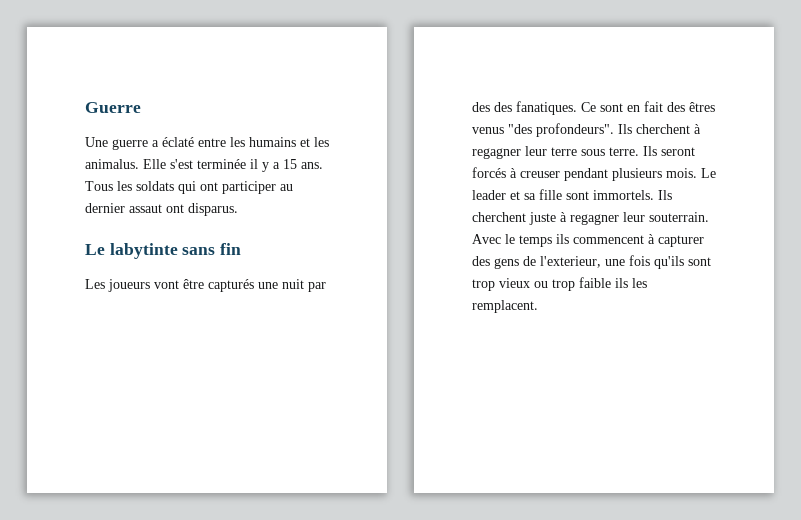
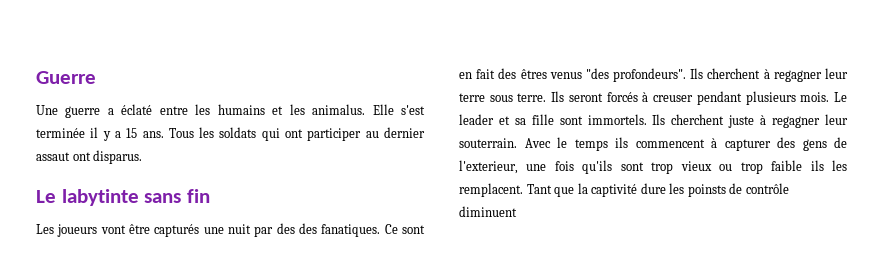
(538, 306) none -> [526,183,789,197] [459,206,517,217] Tant que la captivité dure les poinsts de contrôle diminuent

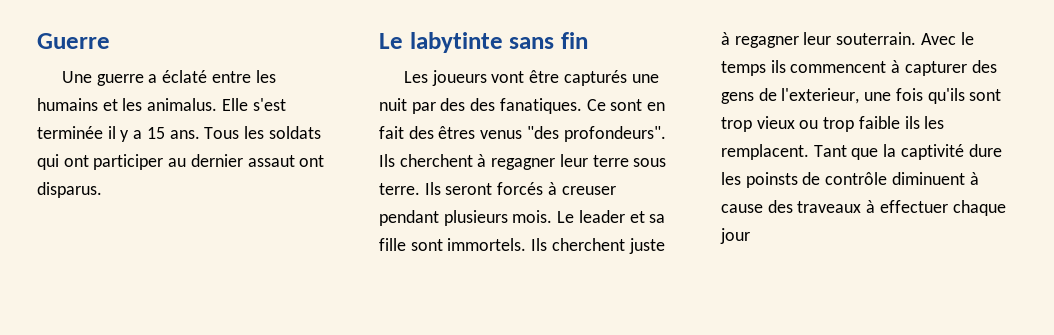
(517, 211) none -> [969,172,979,185] [721,200,1006,216] [720,228,750,244] à cause des traveaux à effectuer chaque jour

